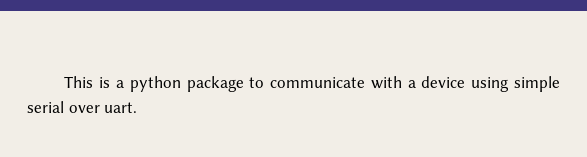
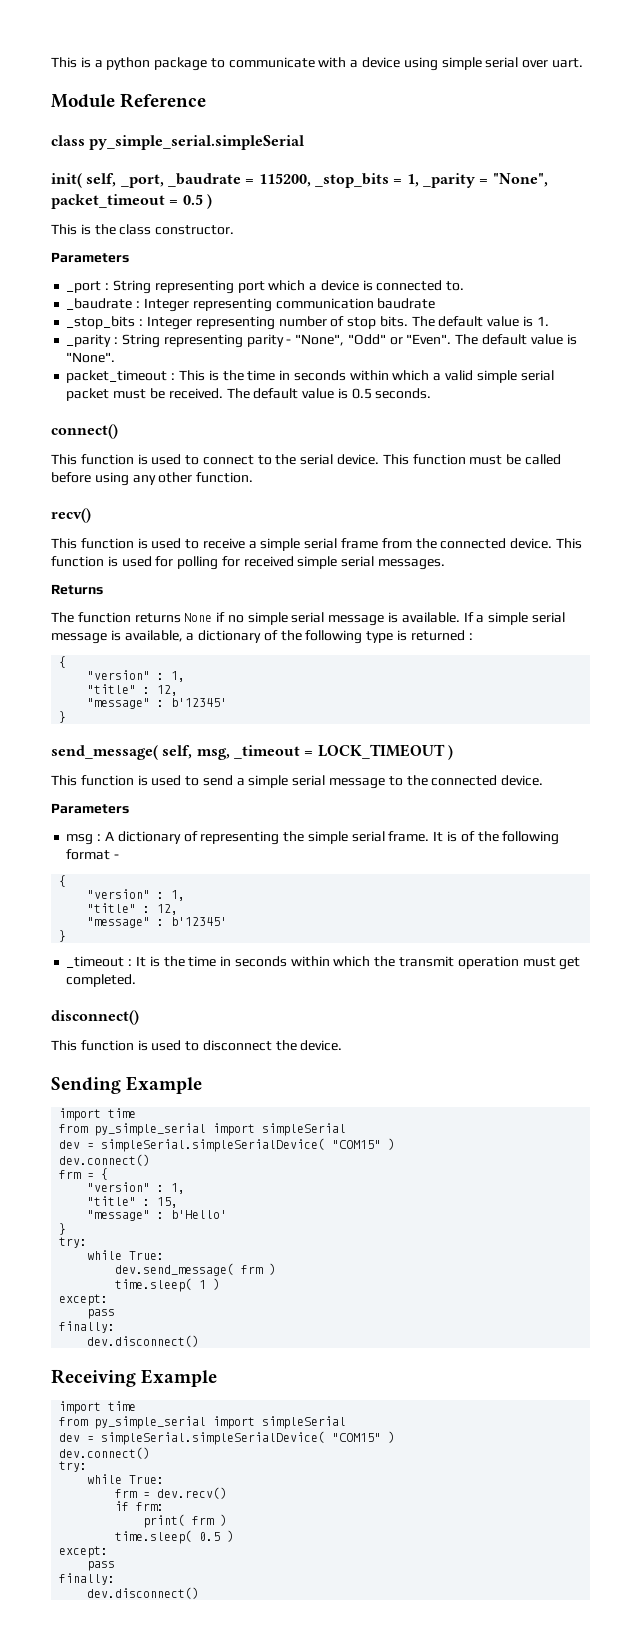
(138, 107) none -> [51,93,207,108] [51,135,305,150] [51,173,548,188] [51,194,212,209] [51,224,235,235] [51,252,129,263] [66,280,465,294] [66,298,436,312] [66,316,549,330] [66,334,577,348] [66,352,116,363] [66,370,554,383] [66,388,432,401] [51,424,118,439] [51,454,561,465] [51,472,254,486] [51,508,91,523] [51,538,582,551] [51,556,446,570] [51,584,103,595] [51,612,565,626] [51,630,473,644] [59,656,67,668] [87,670,186,682] [87,684,179,696] [87,698,228,709] [59,711,67,723] [51,744,453,760] [51,775,544,789] [51,803,129,814] [66,831,560,845] [66,849,120,860] [59,875,67,887] [87,889,186,901] [87,903,179,915] [87,917,228,928] [59,930,67,942] [66,956,581,970] [66,974,137,987] [51,1010,139,1025] [51,1040,343,1051] [51,1076,203,1094] [59,1108,137,1121] [59,1123,347,1136] [59,1138,396,1152] [59,1154,151,1166] [59,1168,109,1180] [87,1182,186,1194] [87,1196,179,1208] [87,1210,228,1221] [59,1223,67,1235] [59,1237,88,1248] [87,1250,165,1260] [115,1263,277,1276] [115,1278,221,1292] [59,1294,109,1306] [87,1309,116,1319] [59,1321,116,1333] [87,1335,200,1347] [51,1369,218,1387] [59,1401,137,1414] [59,1416,347,1429] [59,1431,396,1445] [59,1447,151,1459] [59,1461,88,1472] [87,1474,165,1484] [115,1487,228,1499] [115,1501,165,1511] [143,1514,228,1528] [115,1530,235,1544] [59,1546,109,1558] [87,1561,116,1571] [59,1573,116,1585] [87,1587,200,1599] // Module Reference // class py_simple_serial.simpleSerial // init( self, _port, _baudrate = 115200, _stop_bits = 1, _parity = "None", packet_timeout = 0.5 ) // This is the class constructor. // Parameters // _port : String representing port which a device is connected to. // _baudrate : Integer representing communication baudrate // _stop_bits : Integer representing number of stop bits. The default value is 1. // _parity : String representing parity - "None", "Odd" or "Even". The default value is "None". // packet_timeout : This is the time in seconds within which a valid simple serial packet must be received. The default value is 0.5 seconds. // connect() // This function is used to connect to the serial device. This function must be called before using any other function. // recv() // This function is used to receive a simple serial frame from the connected device. This function is used for polling for received simple serial messages. // Returns // The function returns None if no simple serial message is available. If a simple serial message is available, a dictionary of the following type is returned : // { // "version" : 1, // "title" : 12, // "message" : b'12345' // } // send_message( self, msg, _timeout = LOCK_TIMEOUT ) // This function is used to send a simple serial message to the connected device. // Parameters // msg : A dictionary of representing the simple serial frame. It is of the following format - // { // "version" : 1, // "title" : 12, // "message" : b'12345' // } // _timeout : It is the time in seconds within which the transmit operation must get completed. // disconnect() // This function is used to disconnect the device. // Sending Example // import time // from py_simple_serial import simpleSerial // dev = simpleSerial.simpleSerialDevice( "COM15" ) // dev.connect() // frm = { // "version" : 1, // "title" : 15, // "message" : b'Hello' // } // try: // while True: // dev.send_message( frm ) // time.sleep( 1 ) // except: // pass // finally: // dev.disconnect() // Receiving Example // import time // from py_simple_serial import simpleSerial // dev = simpleSerial.simpleSerialDevice( "COM15" ) // dev.connect() // try: // while True: // frm = dev.recv() // if frm: // print( frm ) // time.sleep( 0.5 ) // except: // pass // finally: // dev.disconnect()

